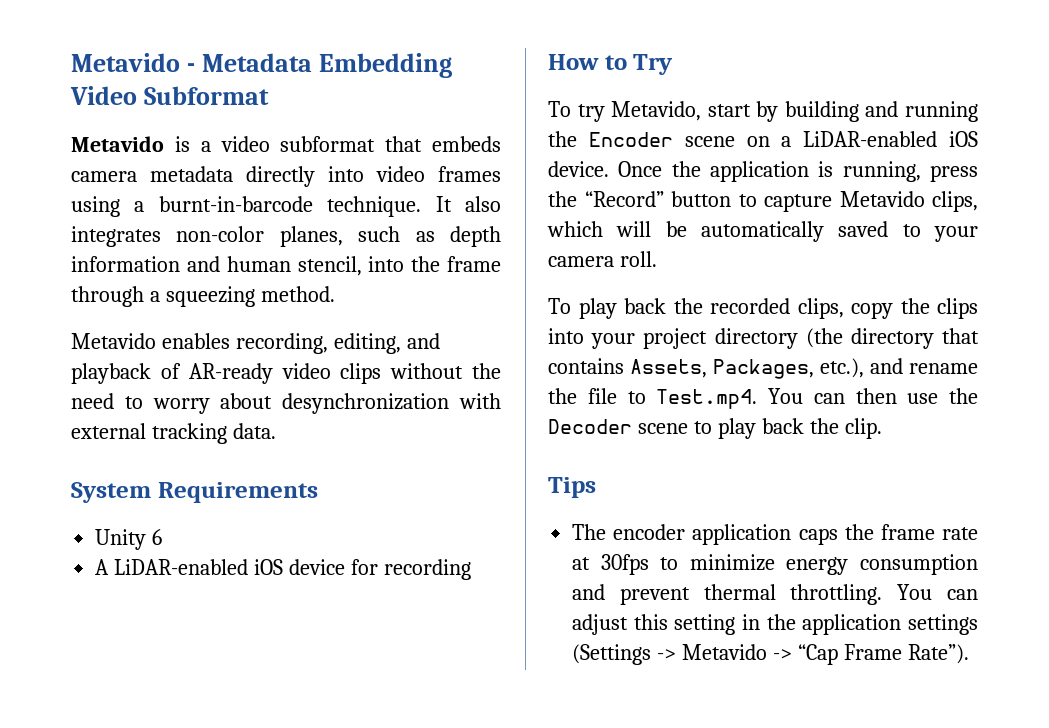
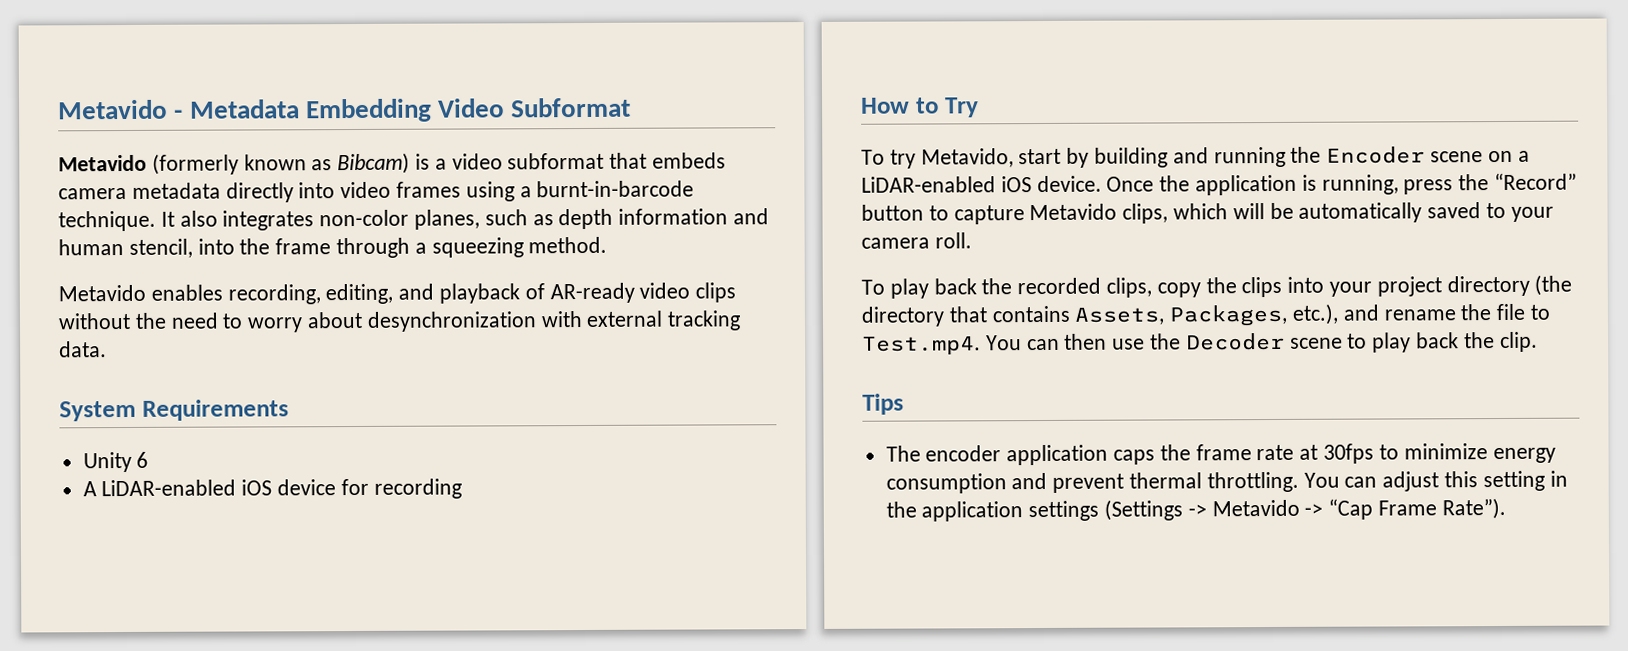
(164, 144) none -> [151,152,411,175] (formerly known as Bibcam)

